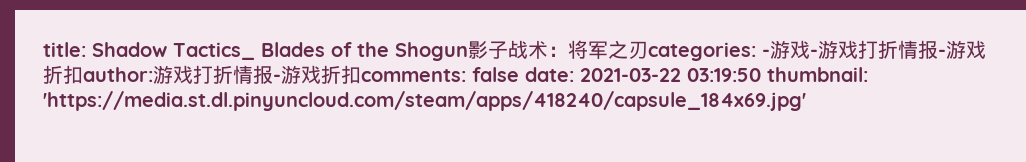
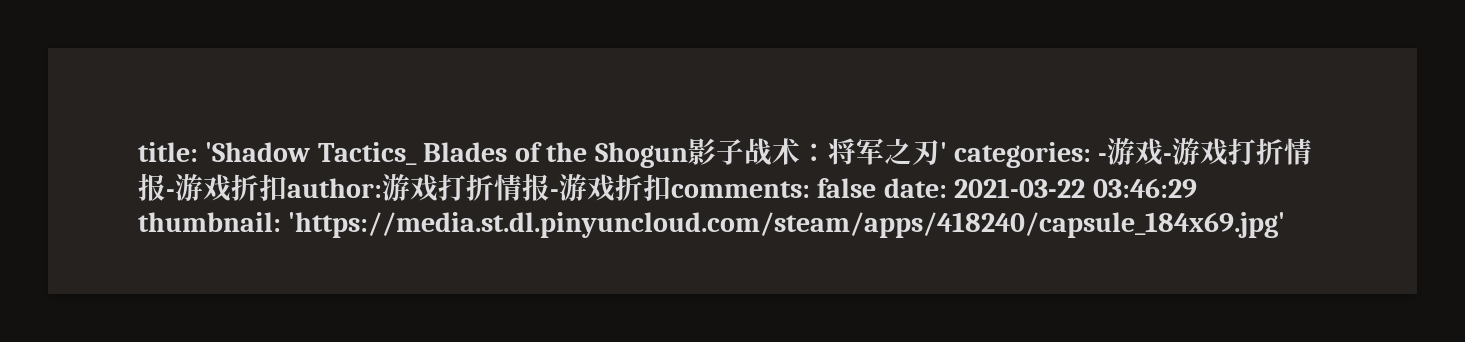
[92,42,167,57] Shadow -> [205,142,311,162] 'Shadow
(648, 50) none -> [939,142,947,162] '
[687,68,761,82] 03:19:50 -> [1092,178,1197,198] 03:46:29

